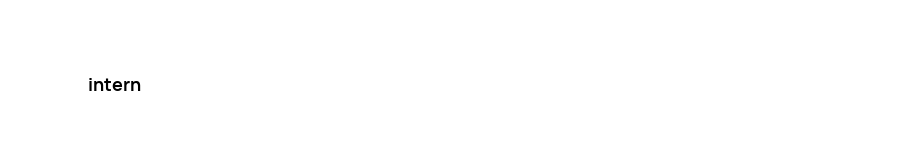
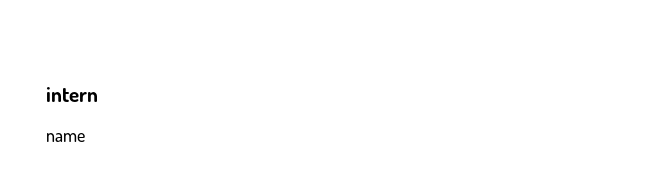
(141, 84) none -> [46,133,85,142] // name

